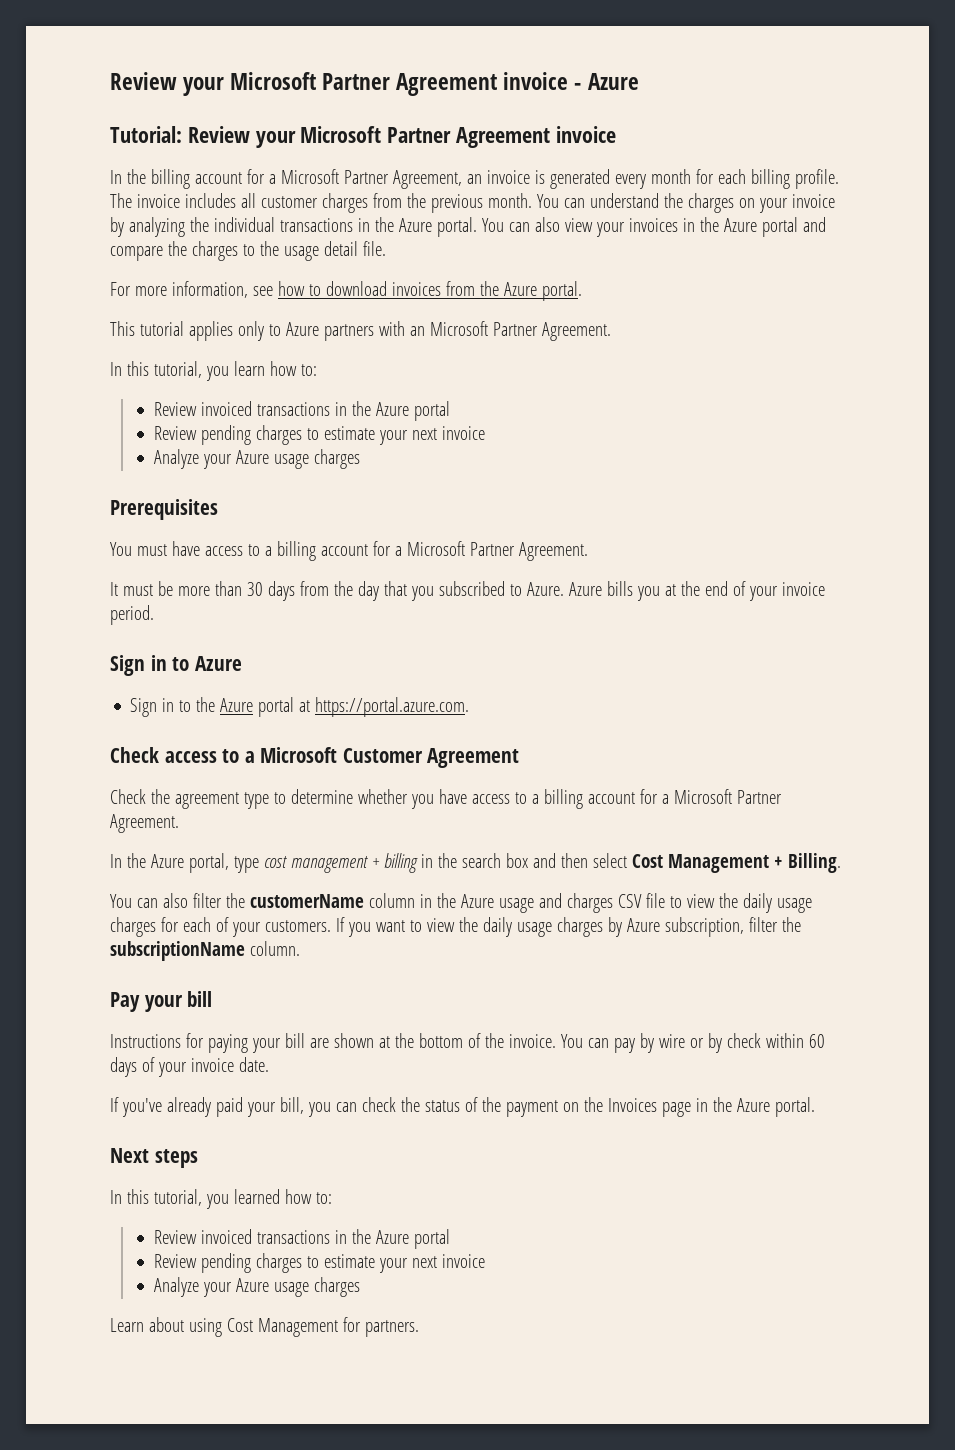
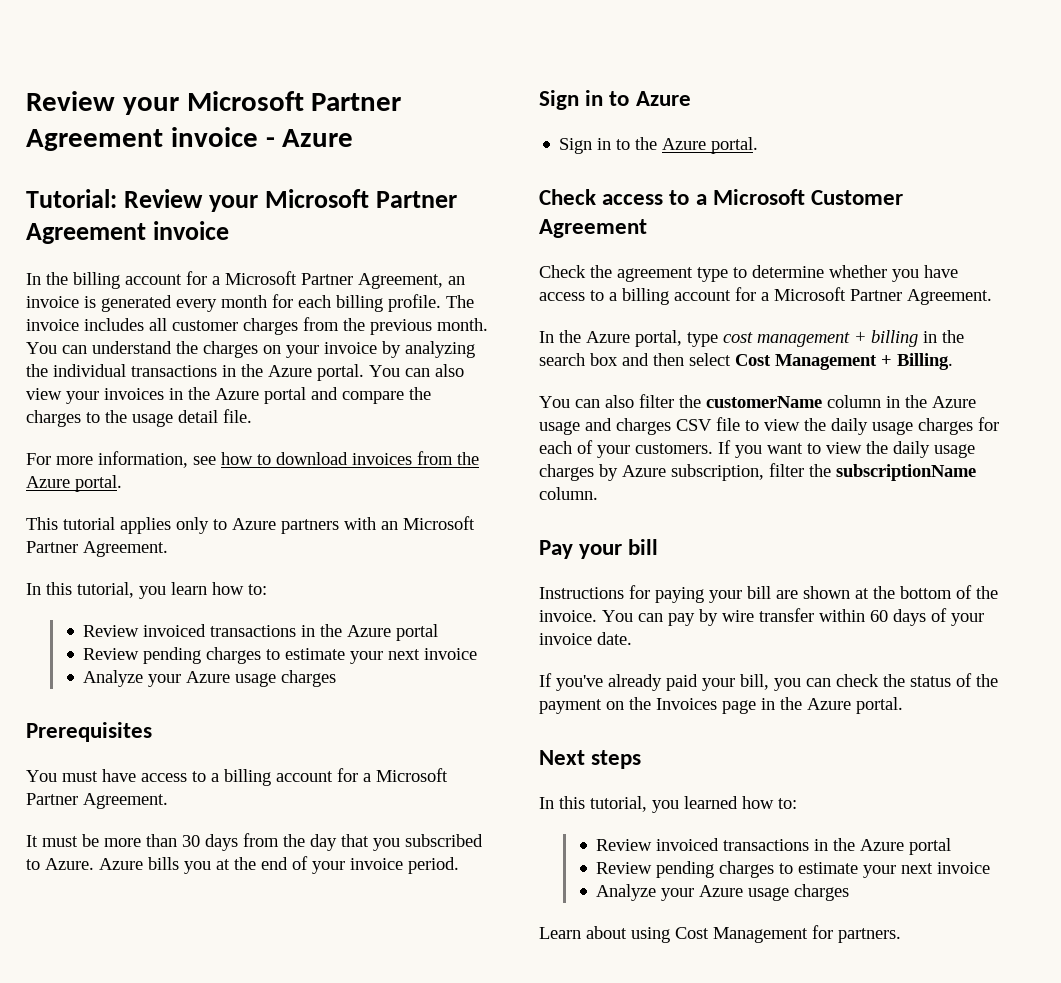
[258,697,470,717] portal at https://portal.azure.com. -> [711,137,759,154] portal.
[689,1033,761,1053] or by check -> [759,608,814,622] transfer

